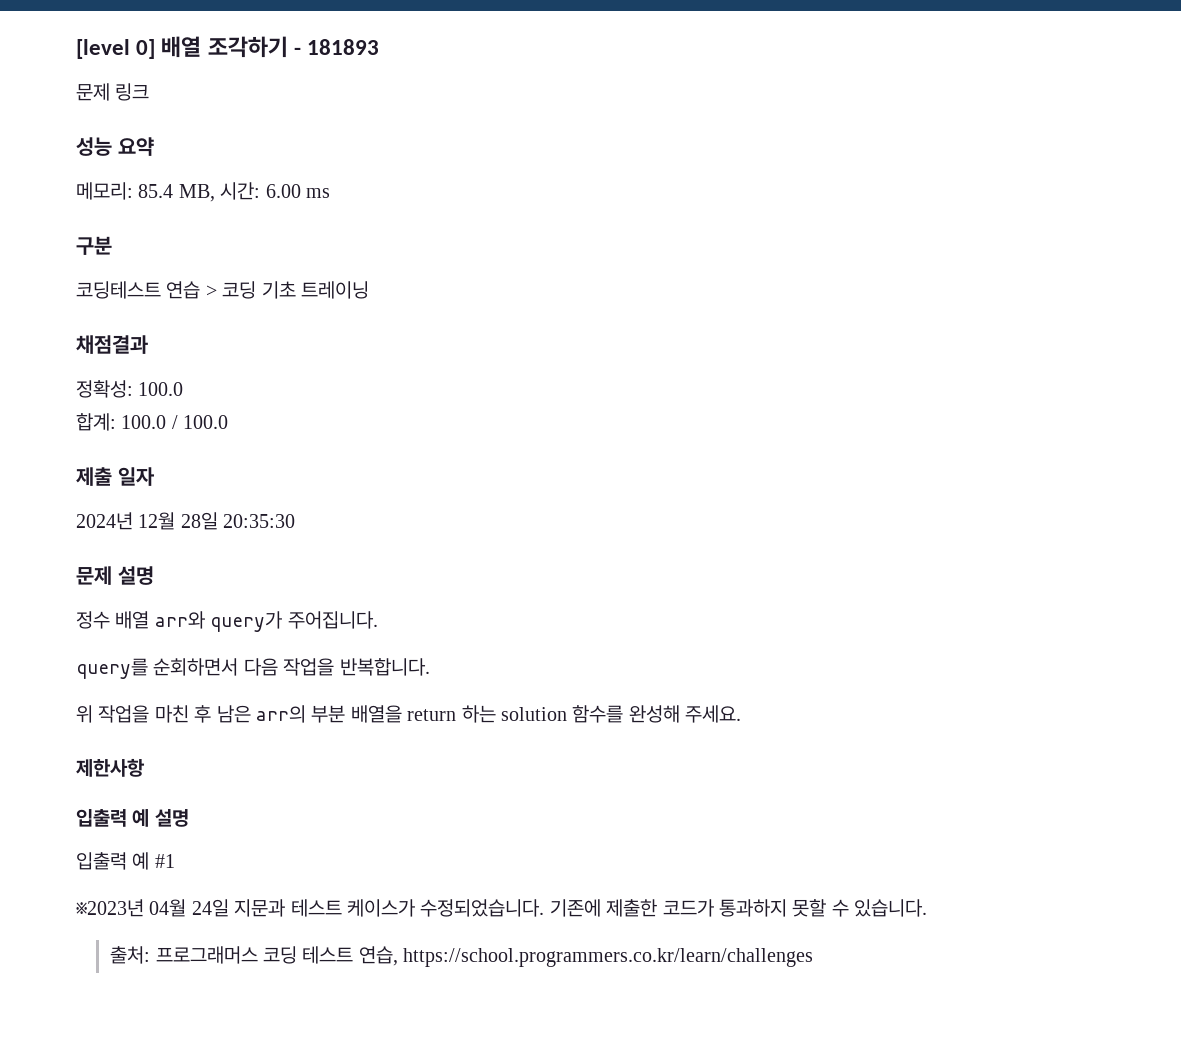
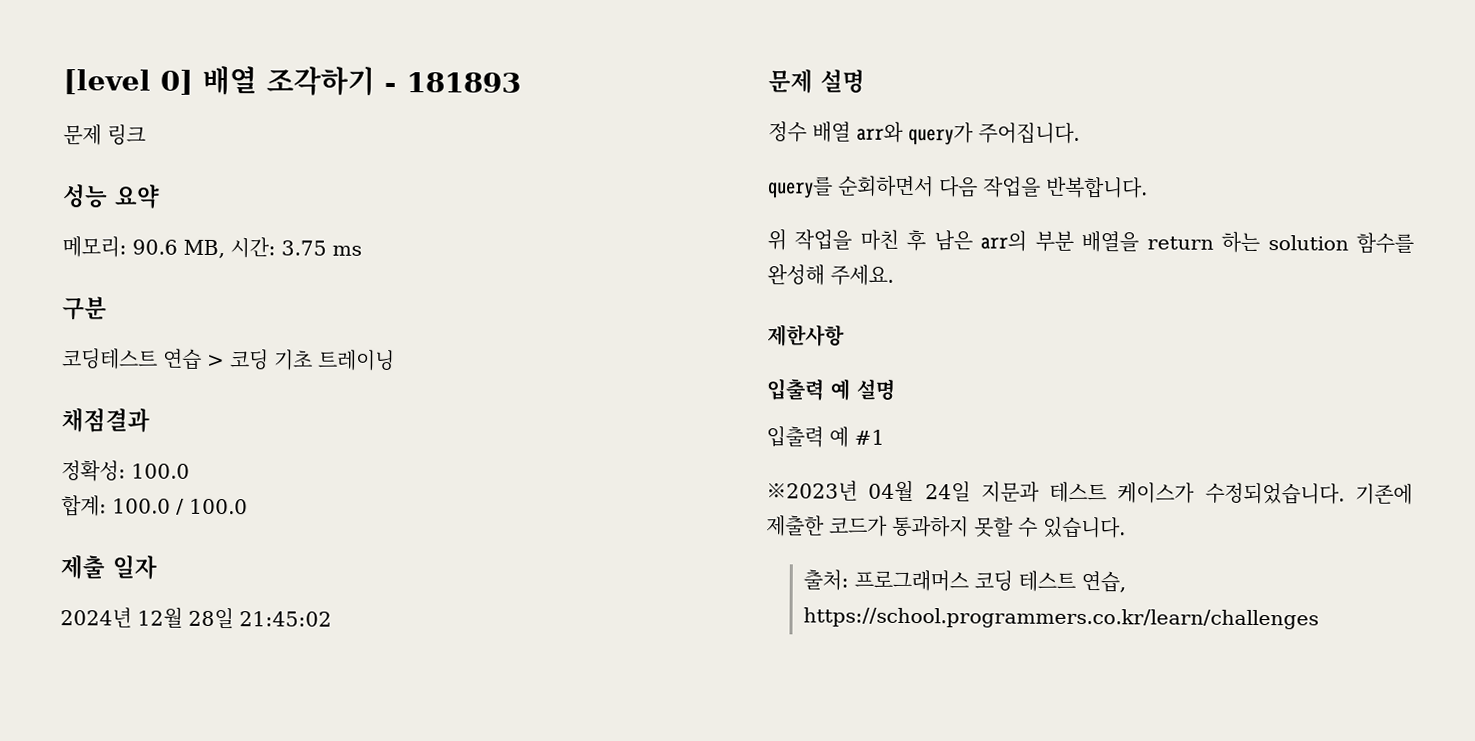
[138,184,174,198] 85.4 -> [132,239,178,255] 90.6
[265,184,301,198] 6.00 -> [281,240,327,256] 3.75
[223,514,296,528] 20:35:30 -> [239,611,332,627] 21:45:02

